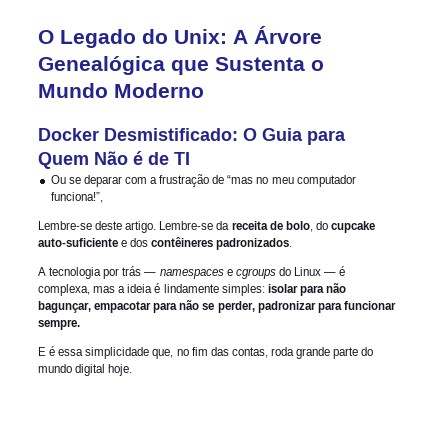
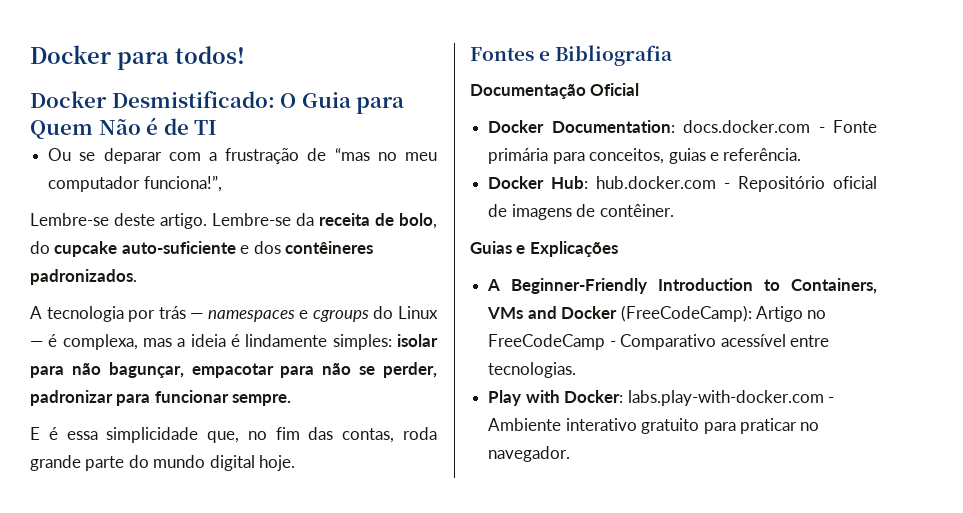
[38,26,322,48] [38,56,324,75] [38,83,204,98] O Legado do Unix: A Árvore Genealógica que Sustenta o Mundo Moderno -> [30,45,245,70] Docker para todos!
(133, 370) none -> [470,45,674,66] [470,83,640,99] [488,120,878,133] [488,148,802,164] [488,176,878,192] [488,204,674,220] [470,241,618,257] [487,278,878,294] [487,305,827,322] [488,334,829,350] [488,362,577,378] [488,390,834,406] [488,418,820,434] [488,446,571,462] // Fontes e Bibliografia // Documentação Oficial // Docker Documentation: docs.docker.com - Fonte primária para conceitos, guias e referência. // Docker Hub: hub.docker.com - Repositório oficial de imagens de contêiner. // Guias e Explicações // A Beginner-Friendly Introduction to Containers, VMs and Docker (FreeCodeCamp): Artigo no FreeCodeCamp - Comparativo acessível entre tecnologias. // Play with Docker: labs.play-with-docker.com - Ambiente interativo gratuito para praticar no navegador.

